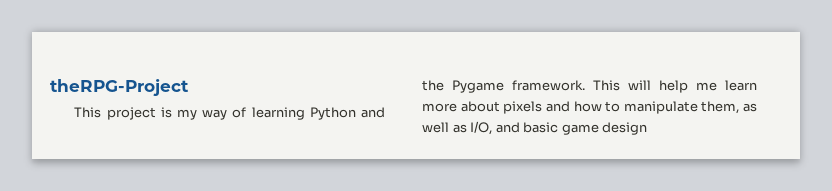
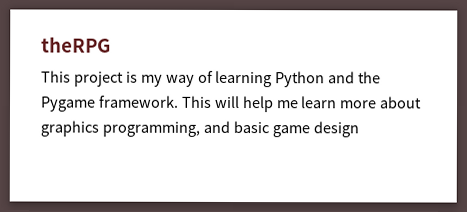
[50,79,189,96] theRPG-Project -> [41,36,111,53] theRPG
[503,101,757,114] [422,121,493,135] pixels and how to manipulate them, as well as I/O, -> [40,120,200,137] graphics programming,

